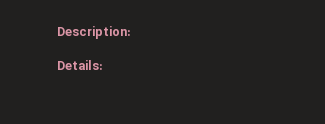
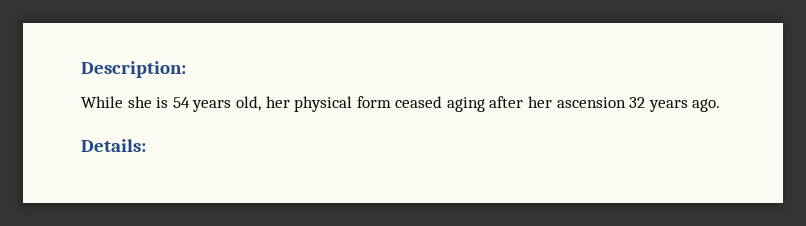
(131, 32) none -> [81,96,721,112] // While she is 54 years old, her physical form ceased aging after her ascension 32 years ago.

